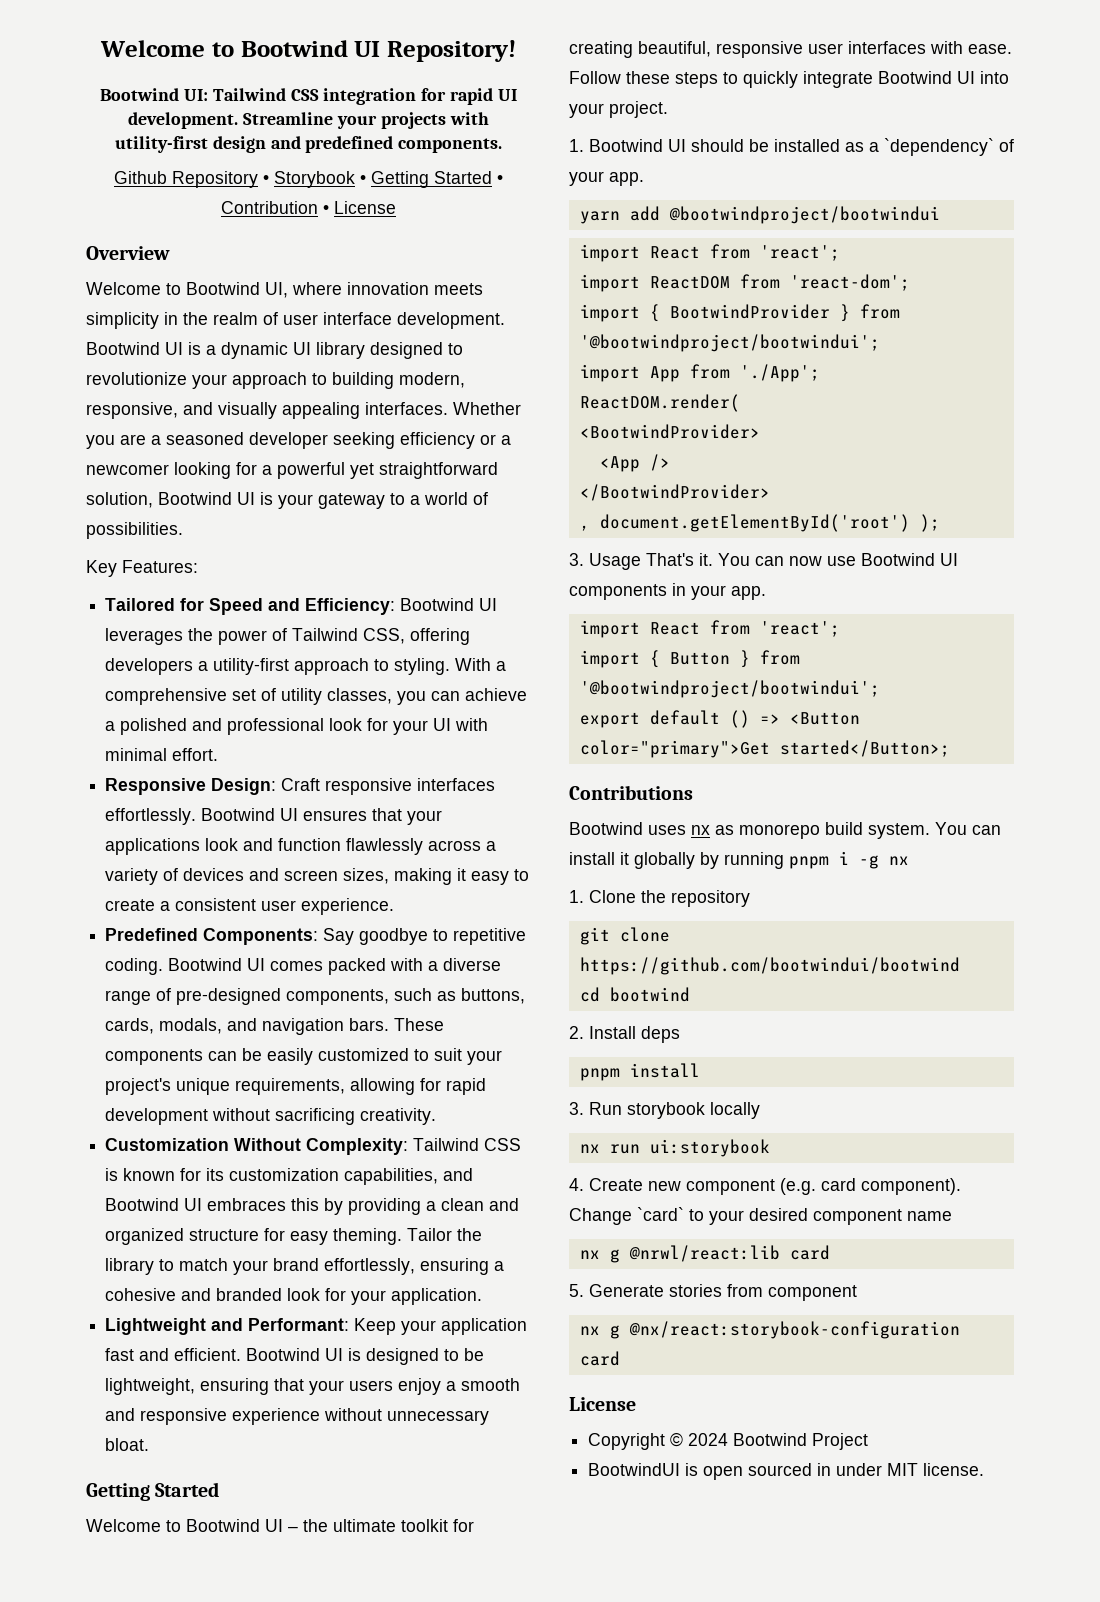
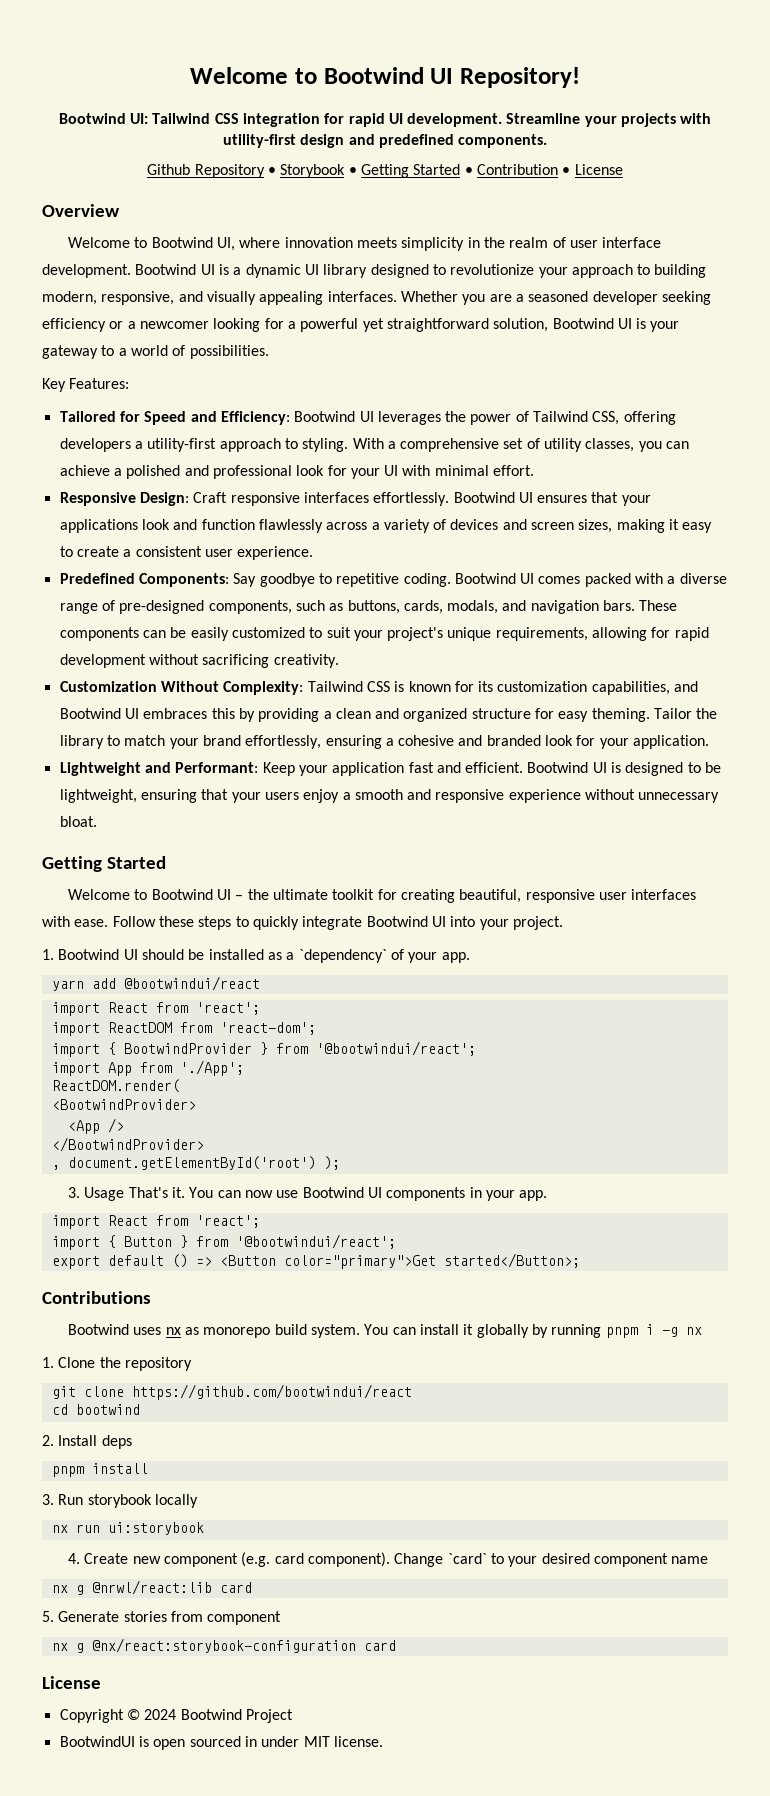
[668,206,940,224] @bootwindproject/bootwindui -> [123,976,260,991] @bootwindui/react
[579,334,880,352] '@bootwindproject/bootwindui'; -> [315,1041,476,1056] '@bootwindui/react';
[579,680,880,698] '@bootwindproject/bootwindui'; -> [235,1234,396,1249] '@bootwindui/react';
[579,957,960,975] https://github.com/bootwindui/bootwind -> [131,1384,412,1400] https://github.com/bootwindui/react

